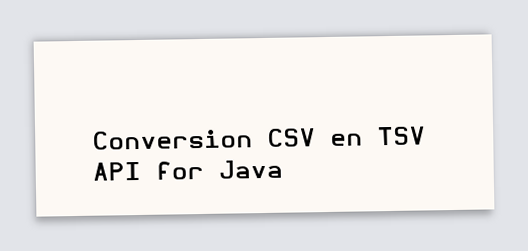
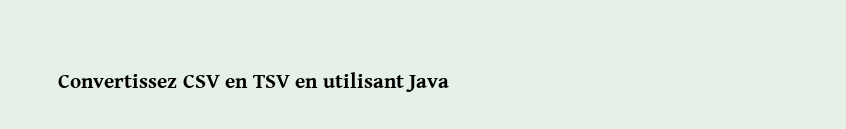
[92,129,253,150] Conversion -> [58,74,177,88] Convertissez
[92,160,204,181] API for -> [295,72,404,88] en utilisant

